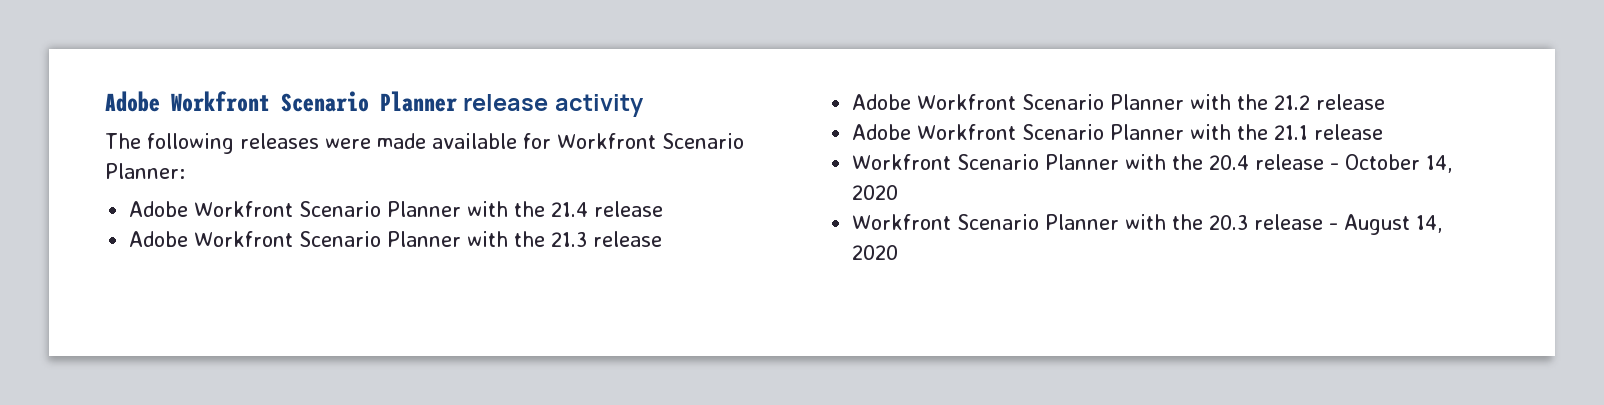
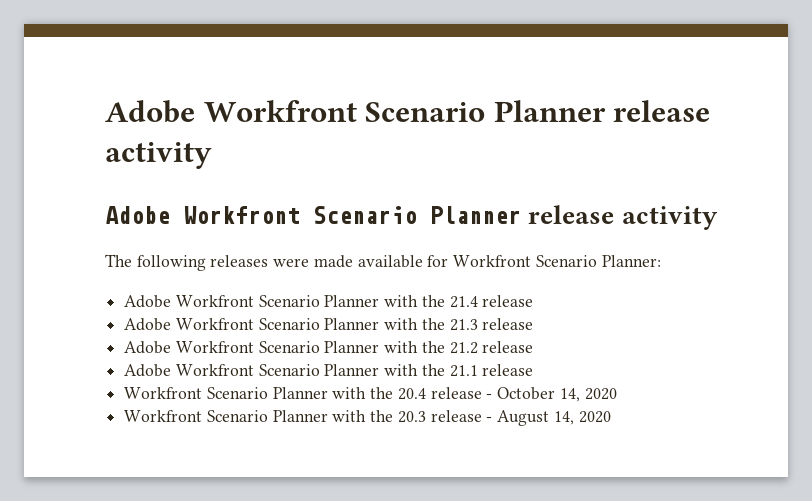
[105,91,644,117] Adobe Workfront Scenario Planner release activity -> [105,100,711,123] [105,142,212,169] [105,205,718,230] Adobe Workfront Scenario Planner release activity // Adobe Workfront Scenario Planner release activity

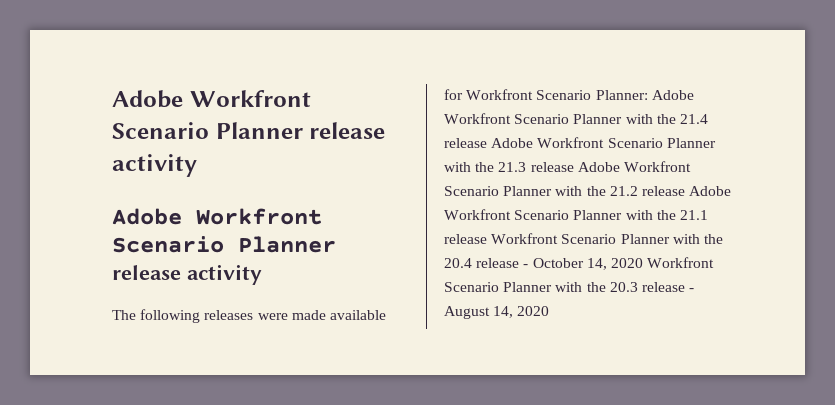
(661, 261) // -> (648, 95) none
(534, 301) // -> (487, 143) none
(534, 324) // -> (574, 167) none
(534, 347) // -> (685, 191) none
(534, 370) // -> (487, 239) none
(617, 394) // -> (643, 263) none

